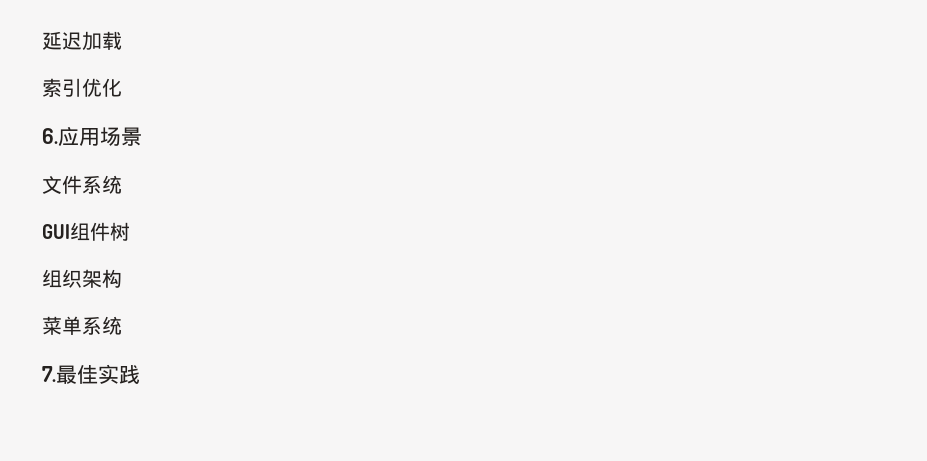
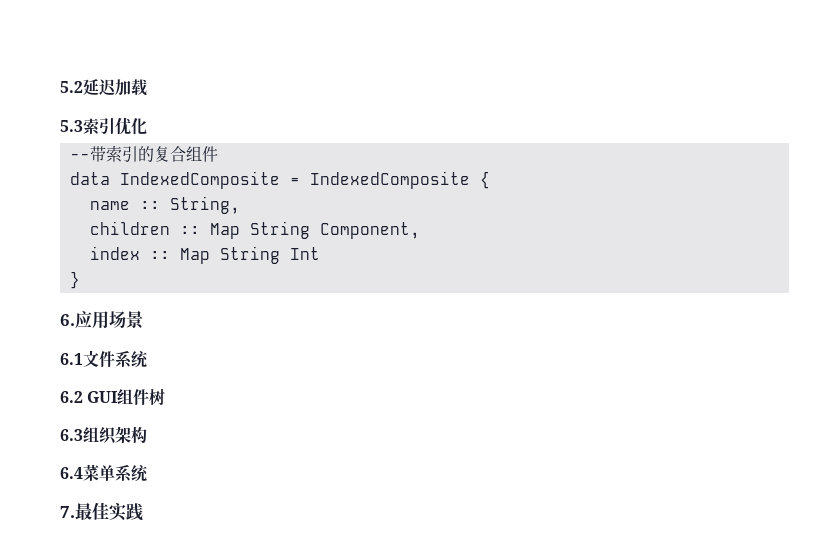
(42, 40) none -> [60,81,83,93] 5.2
(122, 40) none -> [60,120,83,132] 5.3
(122, 87) none -> [70,145,219,163] [70,171,491,189] [90,196,241,214] [90,221,421,239] [90,246,321,264] [70,271,81,289] // --带索引的复合组件 // data IndexedComposite = IndexedComposite { // name :: String, // children :: Map String Component, // index :: Map String Int // }
(142, 136) none -> [60,353,83,365] 6.1
(122, 184) none -> [60,391,83,403] 6.2
(130, 231) none -> [60,429,83,441] 6.3
(122, 278) none -> [60,467,83,479] 6.4

